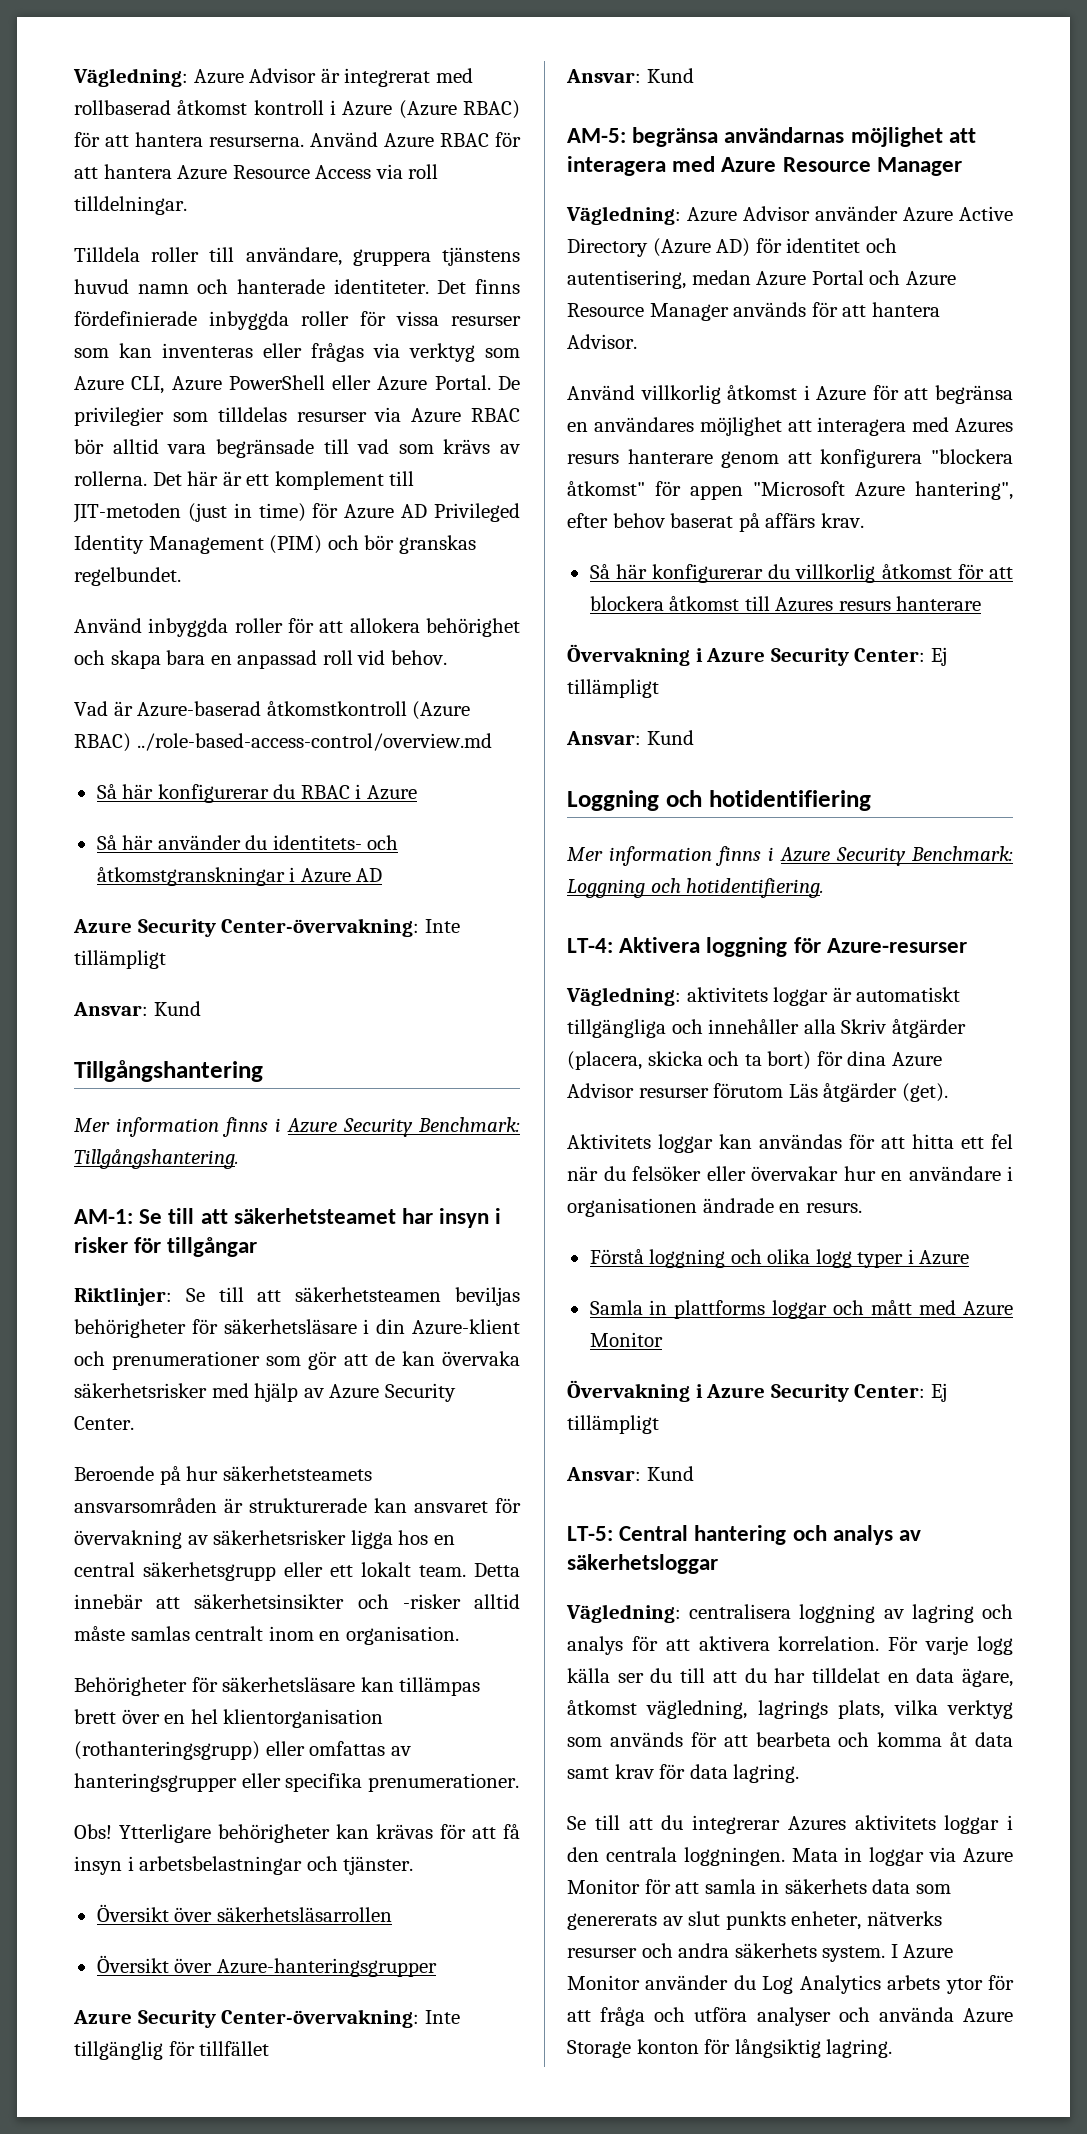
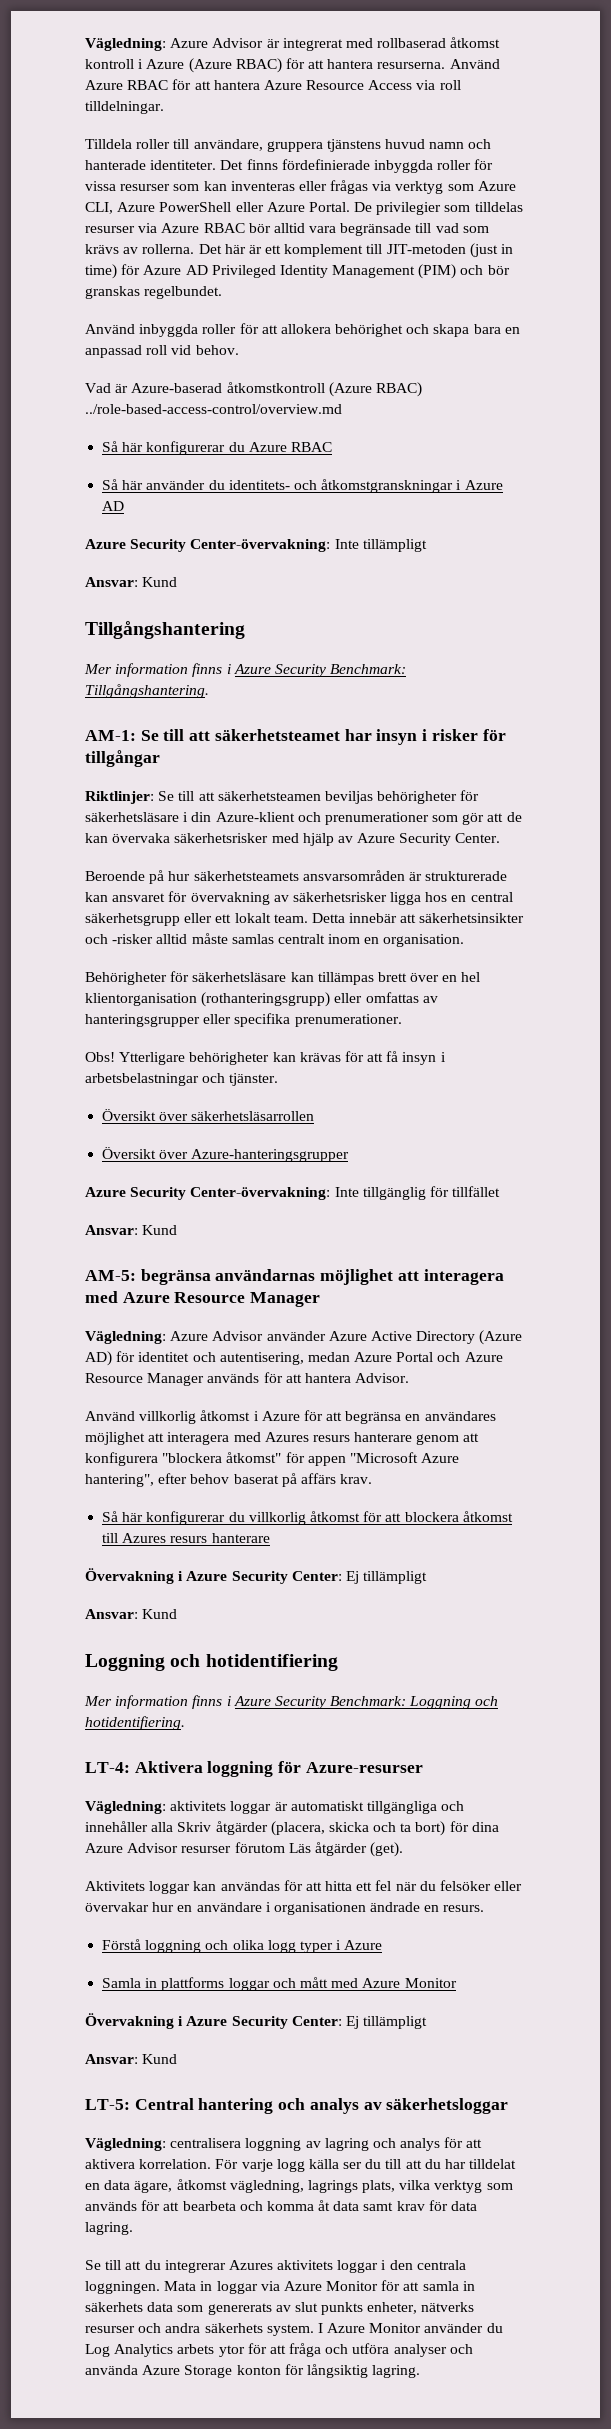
[300,784,417,800] RBAC i Azure -> [248,442,332,452] Azure RBAC

